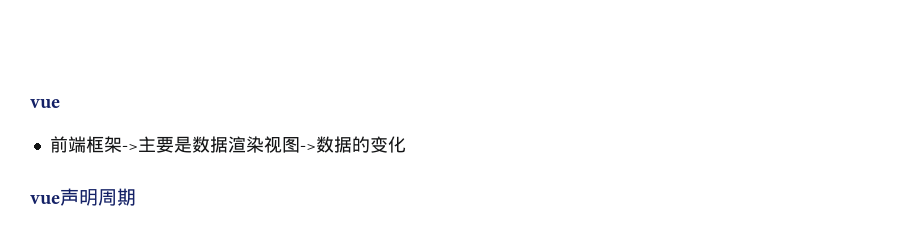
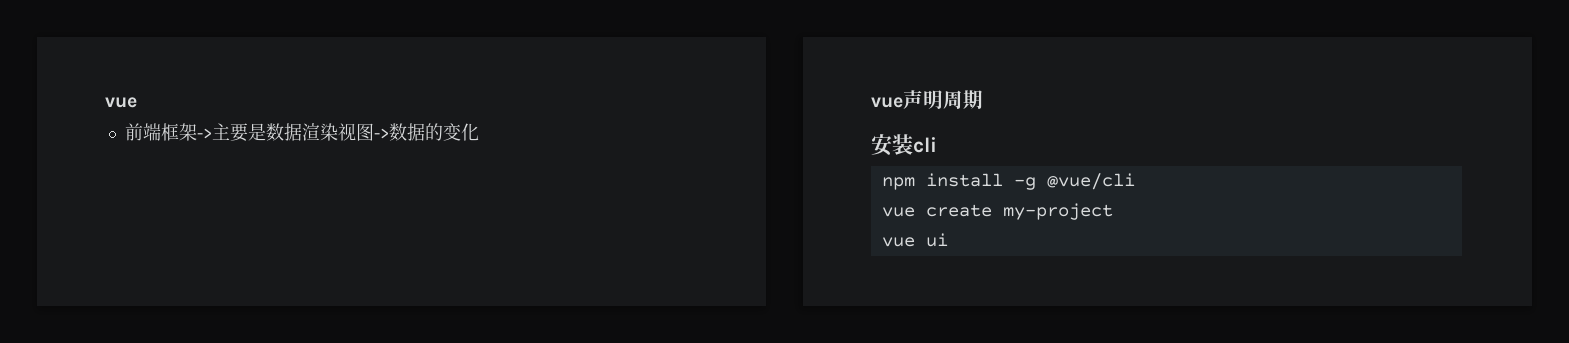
(136, 197) none -> [871,134,937,156] [881,173,1135,190] [881,203,1113,220] [881,233,948,247] // 安装cli // npm install -g @vue/cli // vue create my-project // vue ui

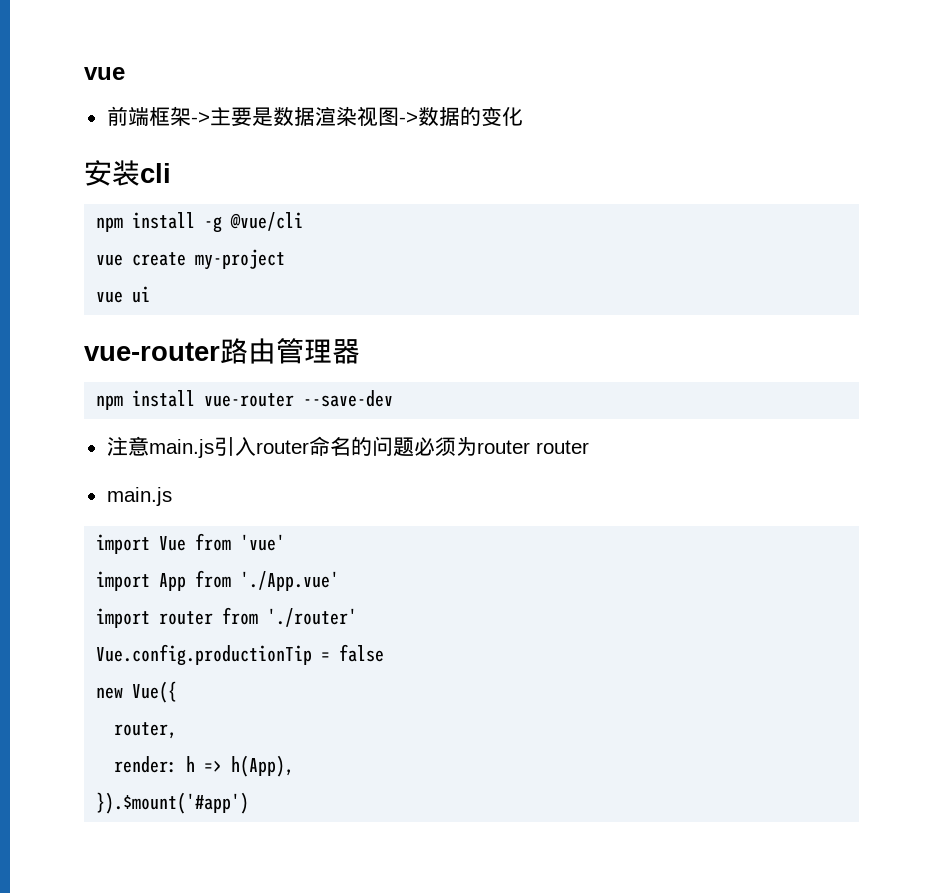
[871,90,983,109] // vue声明周期 -> (523, 116) none
(948, 240) none -> [84,338,360,364] [96,390,394,410] [106,436,589,458] [106,487,172,506] [96,533,286,554] [96,570,340,591] [96,607,358,628] [96,644,385,666] [96,681,178,703] [114,722,178,739] [114,755,295,777] [96,792,250,814] // vue-router路由管理器 // npm install vue-router --save-dev // 注意main.js引入router命名的问题必须为router router // main.js // import Vue from 'vue' // import App from './App.vue' // import router from './router' // Vue.config.productionTip = false // new Vue({ // router, // render: h => h(App), // }).$mount('#app')

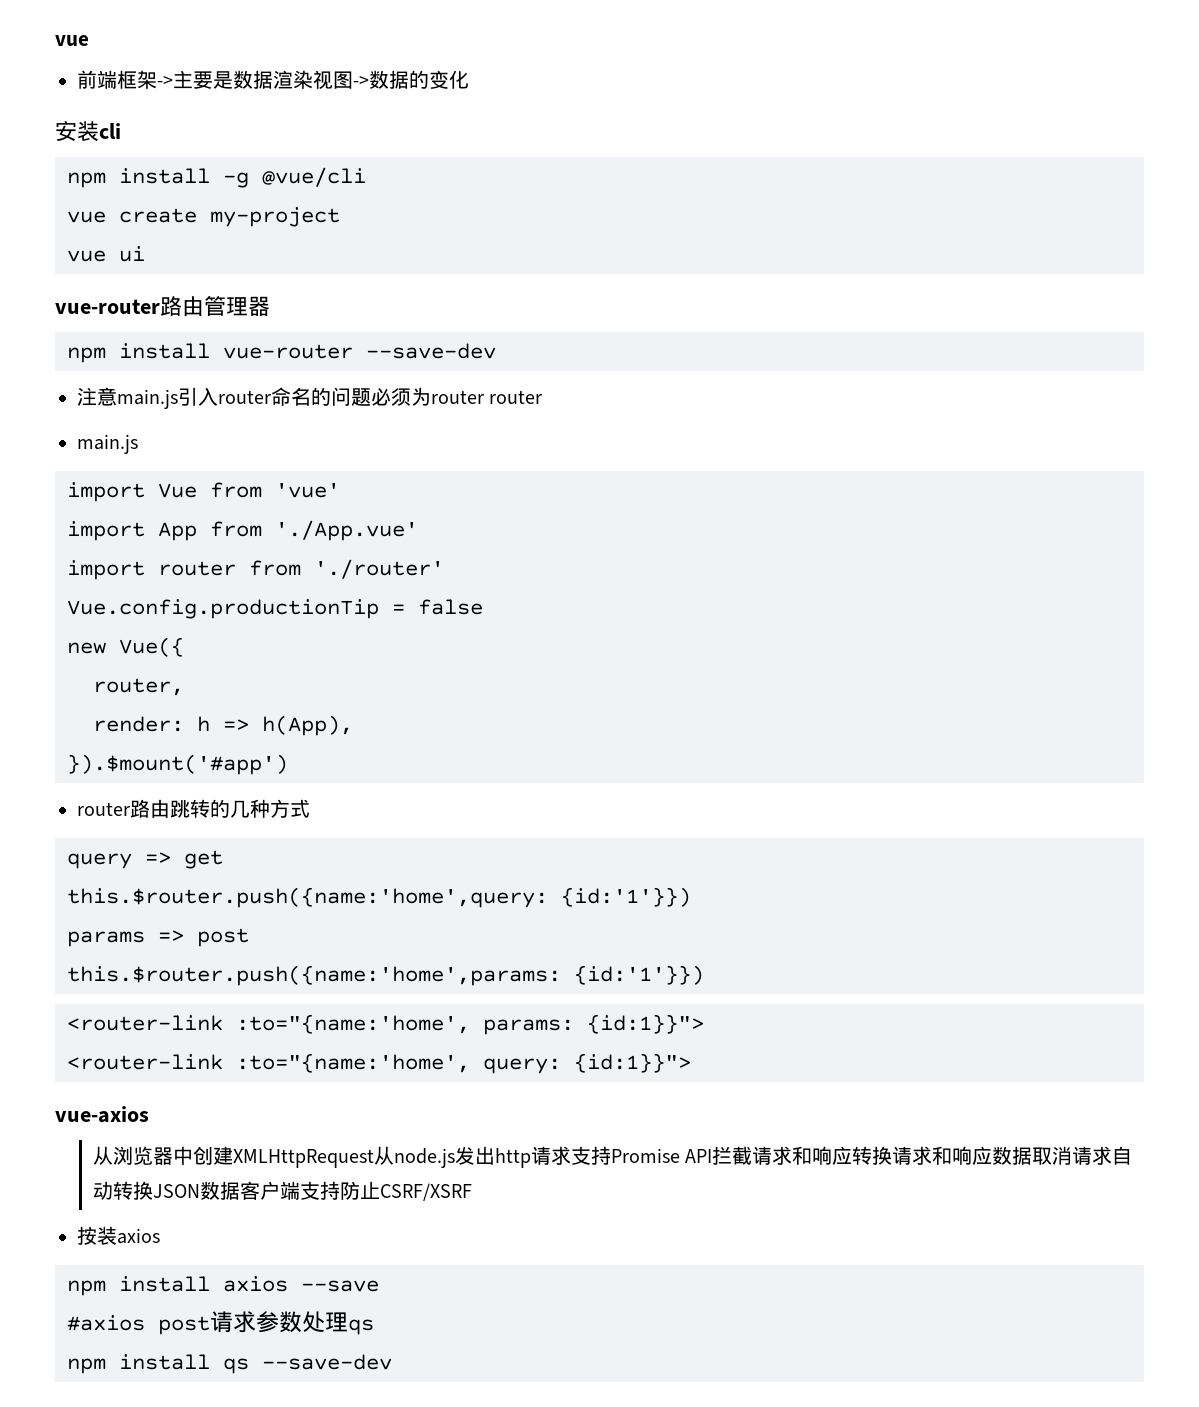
(250, 803) none -> [77,799,310,818] [67,850,223,869] [67,887,691,908] [67,928,249,947] [67,965,704,986] [67,1014,704,1035] [67,1053,691,1074] [55,1106,149,1123] [93,1146,1133,1168] [93,1181,473,1201] [77,1226,160,1245] [67,1276,379,1296] [67,1311,374,1335] [67,1354,392,1374] // router路由跳转的几种方式 // query => get // this.$router.push({name:'home',query: {id:'1'}}) // params => post // this.$router.push({name:'home',params: {id:'1'}}) // <router-link :to="{name:'home', params: {id:1}}"> // <router-link :to="{name:'home', query: {id:1}}"> // vue-axios // 从浏览器中创建XMLHttpRequest从node.js发出http请求支持Promise API拦截请求和响应转换请求和响应数据取消请求自动转换JSON数据客户端支持防止CSRF/XSRF // 按装axios // npm install axios --save // #axios post请求参数处理qs // npm install qs --save-dev

